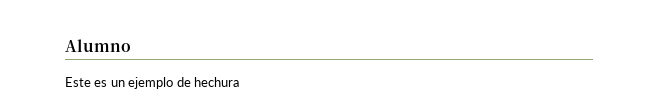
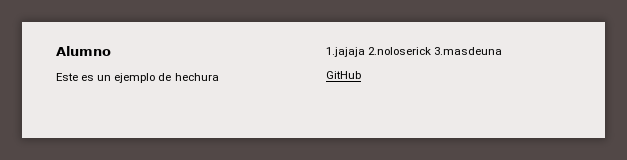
(239, 82) none -> [326,47,503,57] [326,71,361,79] // 1.jajaja 2.noloserick 3.masdeuna // GitHub

